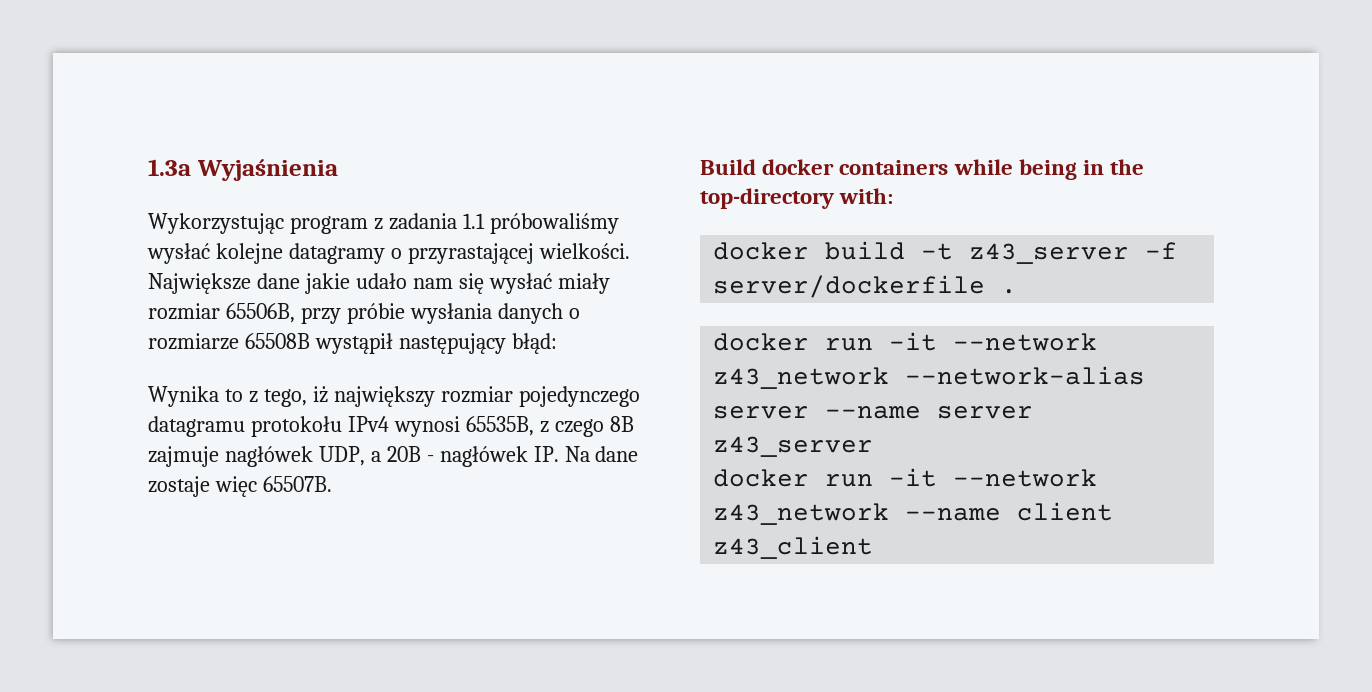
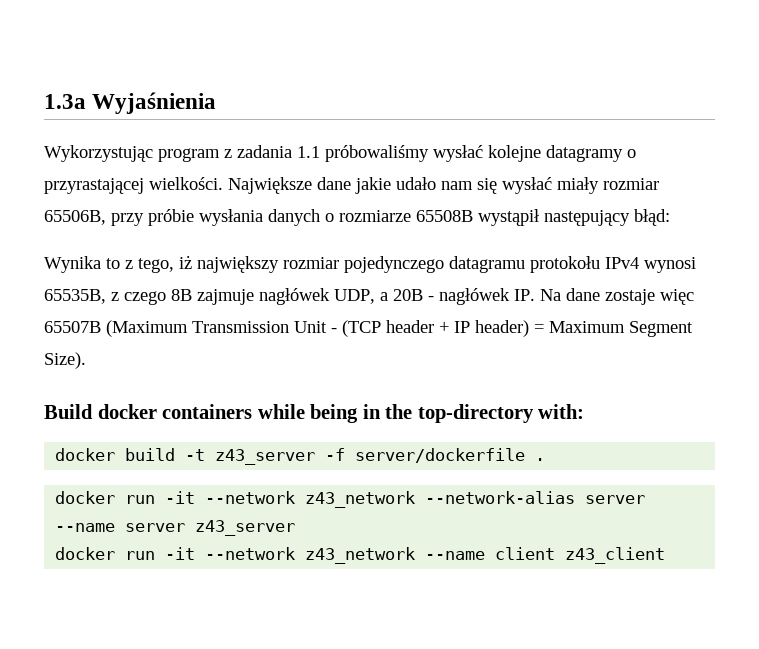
[262,476,332,492] 65507B. -> [44,320,693,337] [44,352,86,369] 65507B (Maximum Transmission Unit - (TCP header + IP header) = Maximum Segment Size).

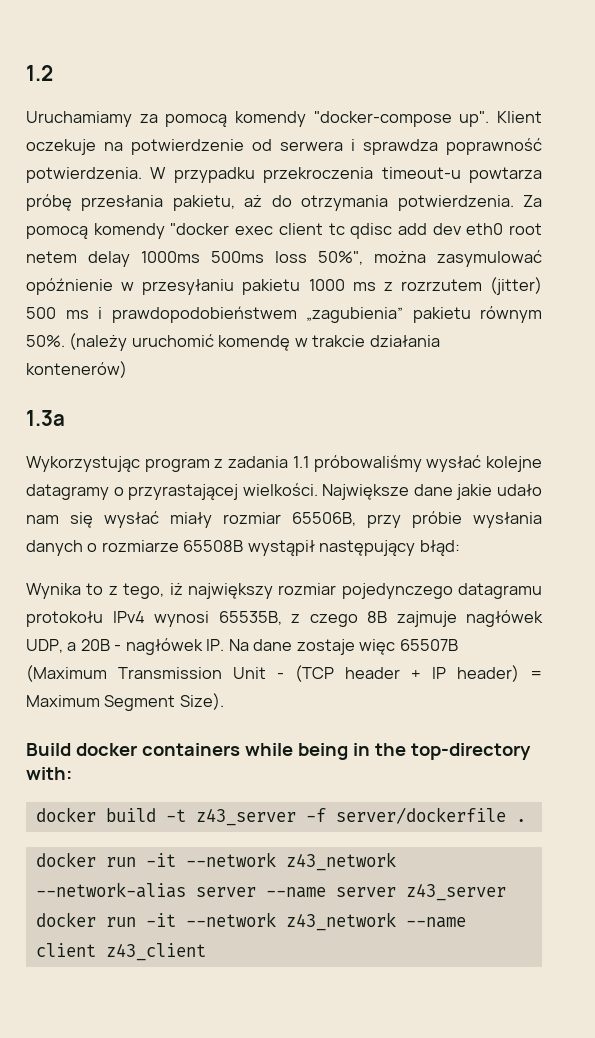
(44, 101) none -> [26,65,53,81] [26,111,542,127] [26,138,542,155] [26,167,542,183] [26,194,542,211] [26,223,542,239] [26,250,542,267] [26,277,542,295] [26,306,542,323] [26,333,440,351] [26,361,127,378] 1.2 // Uruchamiamy za pomocą komendy "docker-compose up". Klient oczekuje na potwierdzenie od serwera i sprawdza poprawność potwierdzenia. W przypadku przekroczenia timeout-u powtarza próbę przesłania pakietu, aż do otrzymania potwierdzenia. Za pomocą komendy "docker exec client tc qdisc add dev eth0 root netem delay 1000ms 500ms loss 50%", można zasymulować opóźnienie w przesyłaniu pakietu 1000 ms z rozrzutem (jitter) 500 ms i prawdopodobieństwem „zagubienia” pakietu równym 50%. (należy uruchomić komendę w trakcie działania kontenerów) //
[92,92,217,114] Wyjaśnienia -> (65, 418) none

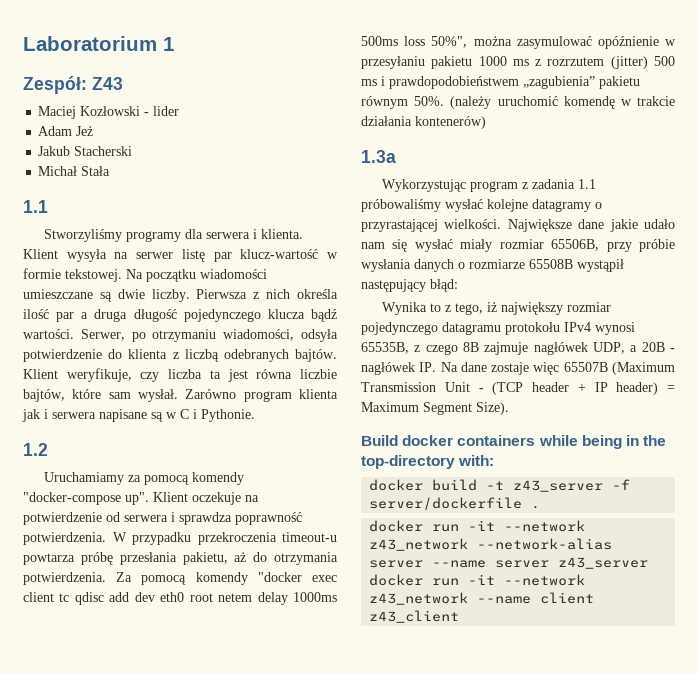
(26, 73) none -> [23,36,174,51] [23,76,123,94] [38,106,180,119] [38,126,94,136] [38,146,133,156] [38,166,111,176] [23,200,48,213] [43,229,303,242] [23,249,339,262] [23,268,267,282] [23,289,338,302] [23,309,337,322] [23,329,339,342] [23,349,337,362] [23,368,338,382] [23,389,338,402] [22,409,255,422] Laboratorium 1 // Zespół: Z43 // Maciej Kozłowski - lider // Adam Jeż // Jakub Stacherski // Michał Stała // 1.1 // Stworzyliśmy programy dla serwera i klienta. Klient wysyła na serwer listę par klucz-wartość w formie tekstowej. Na początku wiadomości umieszczane są dwie liczby. Pierwsza z nich określa ilość par a druga długość pojedynczego klucza bądź wartości. Serwer, po otrzymaniu wiadomości, odsyła potwierdzenie do klienta z liczbą odebranych bajtów. Klient weryfikuje, czy liczba ta jest równa liczbie bajtów, które sam wysłał. Zarówno program klienta jak i serwera napisane są w C i Pythonie. //

